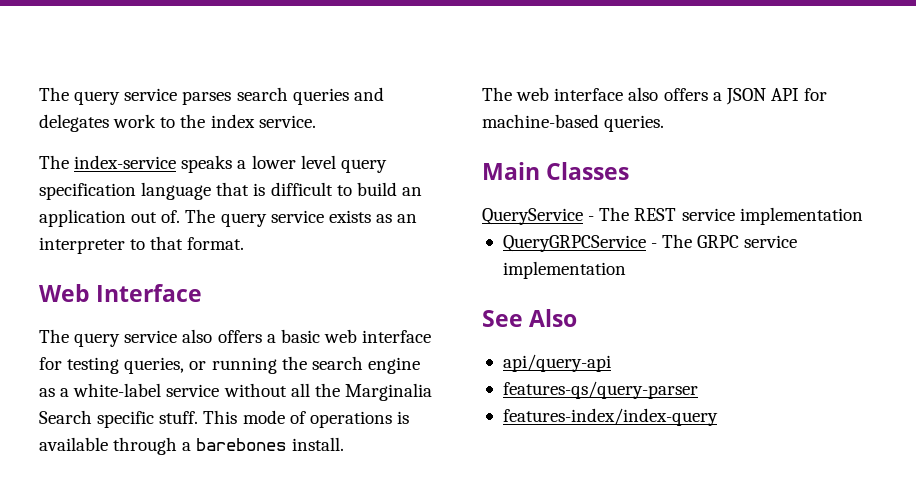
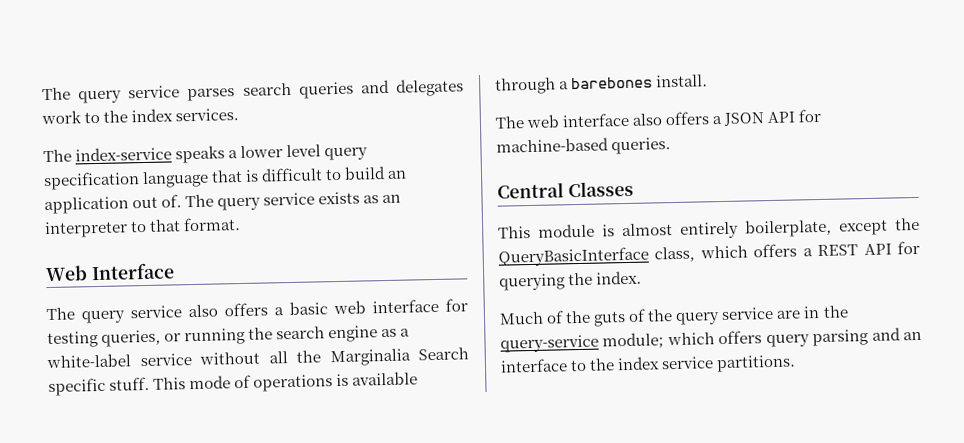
[258,115,316,128] service. -> [175,108,240,122] services.
[482,162,540,180] Main -> [497,182,564,199] Central
[482,207,863,225] [502,234,798,252] [502,261,626,279] [482,309,578,327] [502,354,611,372] [502,381,698,399] [502,408,718,426] QueryService - The REST service implementation // QueryGRPCService - The GRPC service implementation // See Also // api/query-api // features-qs/query-parser // features-index/index-query -> [498,217,920,239] [498,240,921,267] [499,270,643,291] [499,305,849,327] [500,327,923,353] [500,354,797,373] This module is almost entirely boilerplate, except the QueryBasicInterface class, which offers a REST API for querying the index. // Much of the guts of the query service are in the query-service module; which offers query parsing and an interface to the index service partitions.

